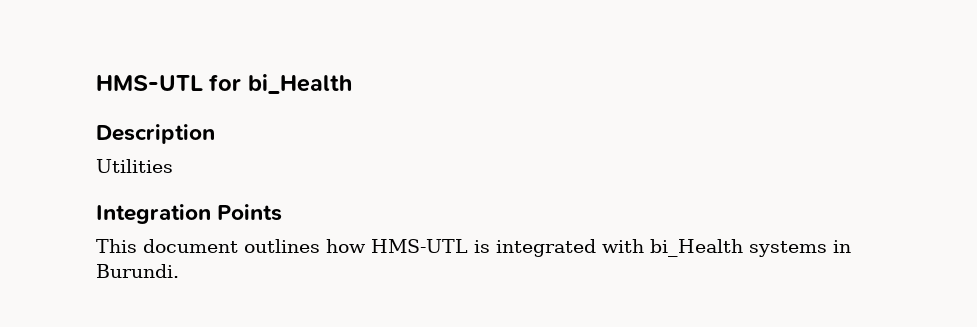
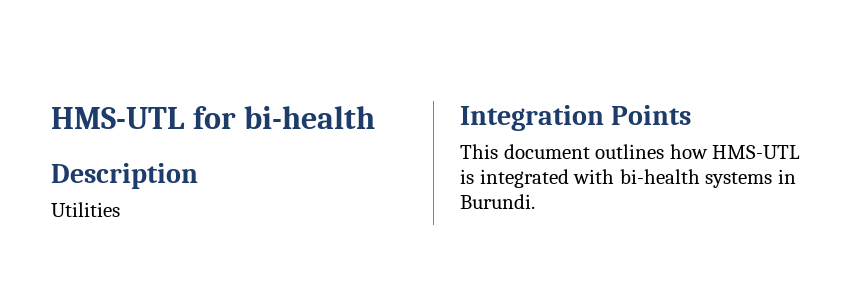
[247,74,352,94] bi_Health -> [244,106,376,129] bi-health
[650,239,744,257] bi_Health -> [619,169,700,184] bi-health

